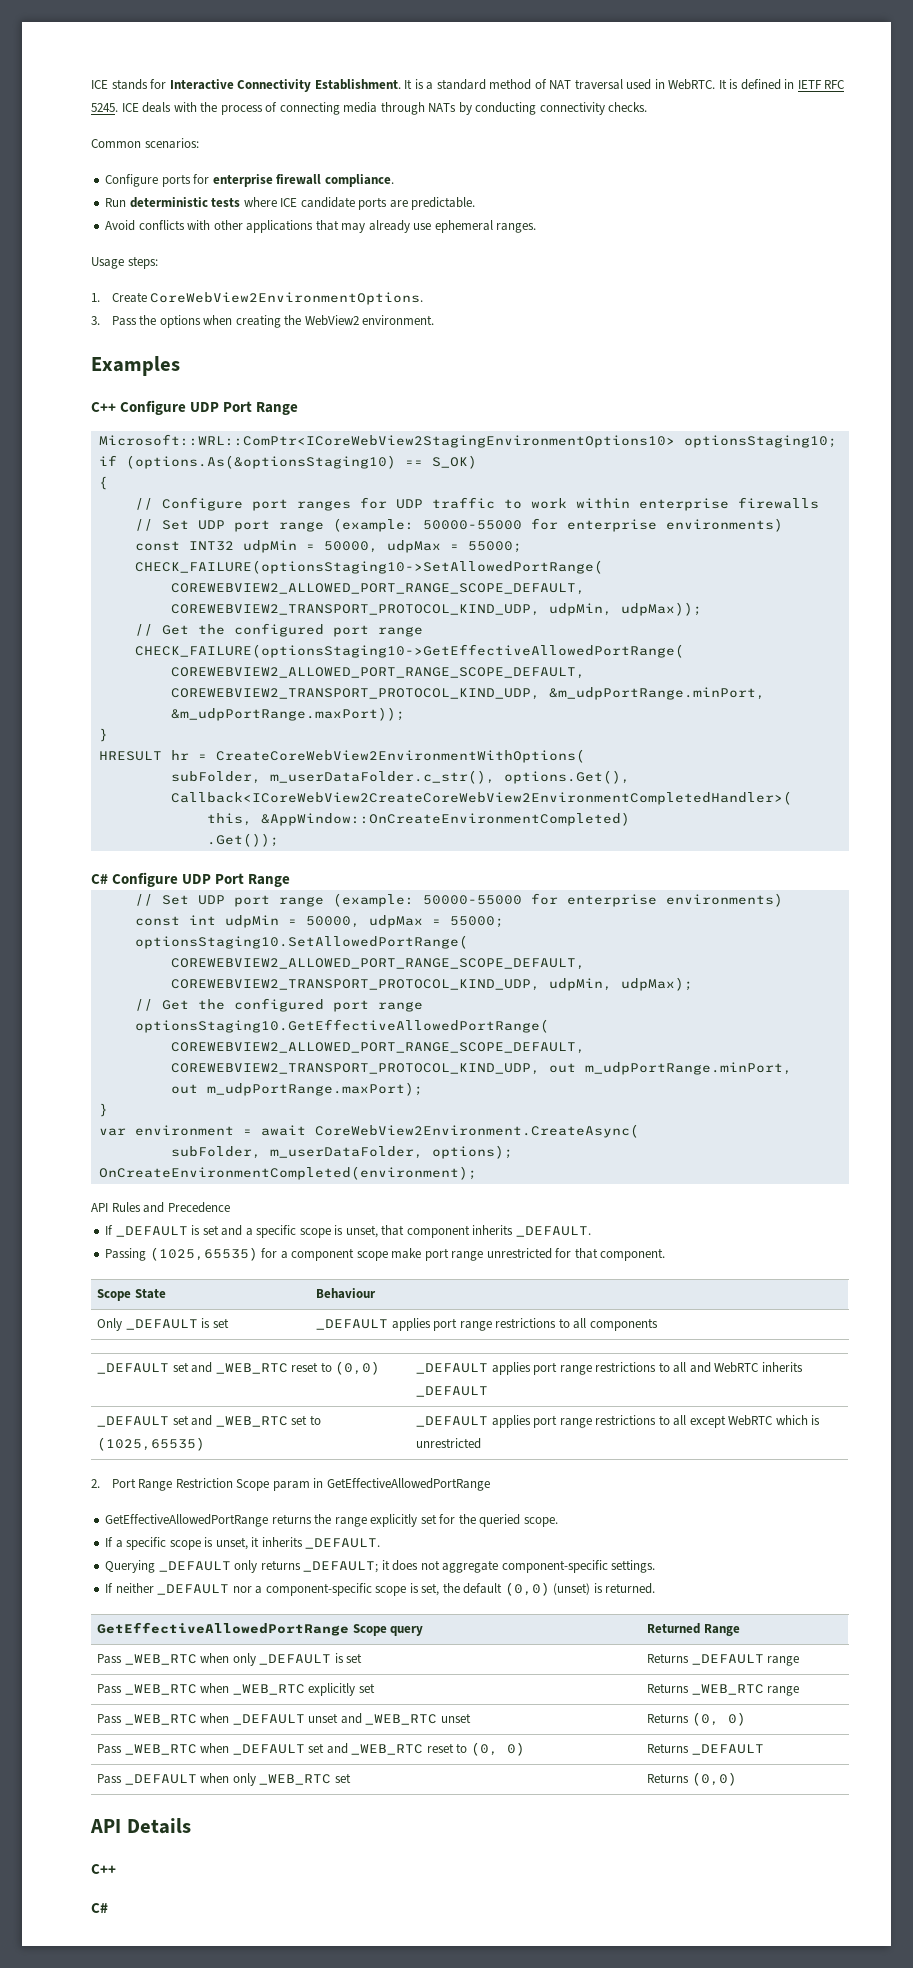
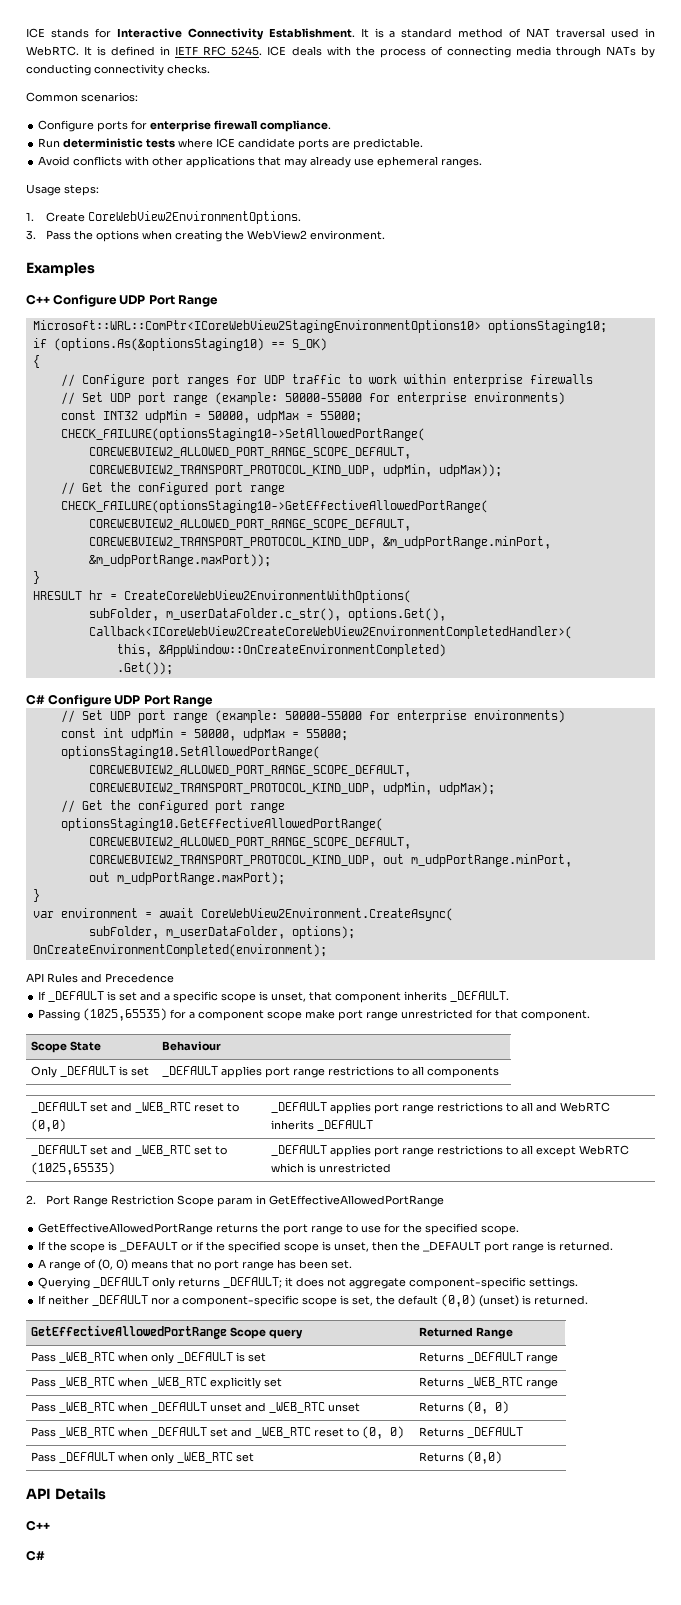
[334,1514,437,1527] range explicitly set -> [283,1224,382,1235] port range to use
[479,1514,521,1527] queried -> [425,1223,479,1235] specified
[115,1537,381,1550] a specific scope is unset, it inherits _DEFAULT. -> [48,1241,614,1253] [38,1259,353,1271] the scope is _DEFAULT or if the specified scope is unset, then the _DEFAULT port range is returned. // A range of (0, 0) means that no port range has been set.

